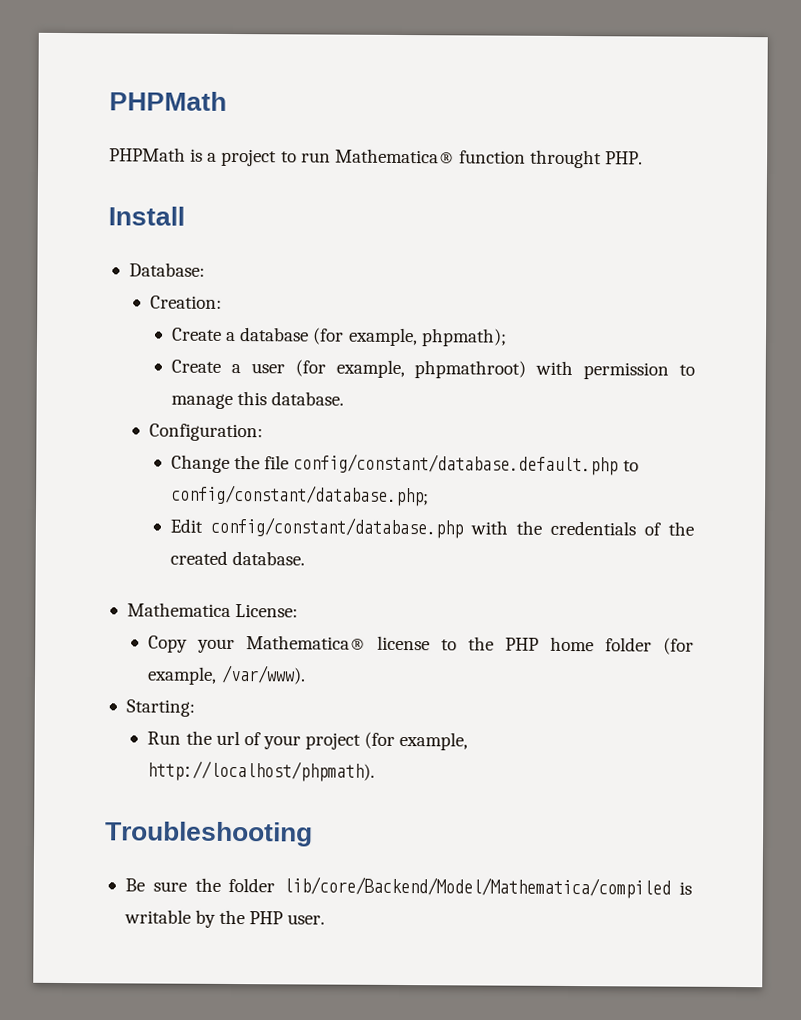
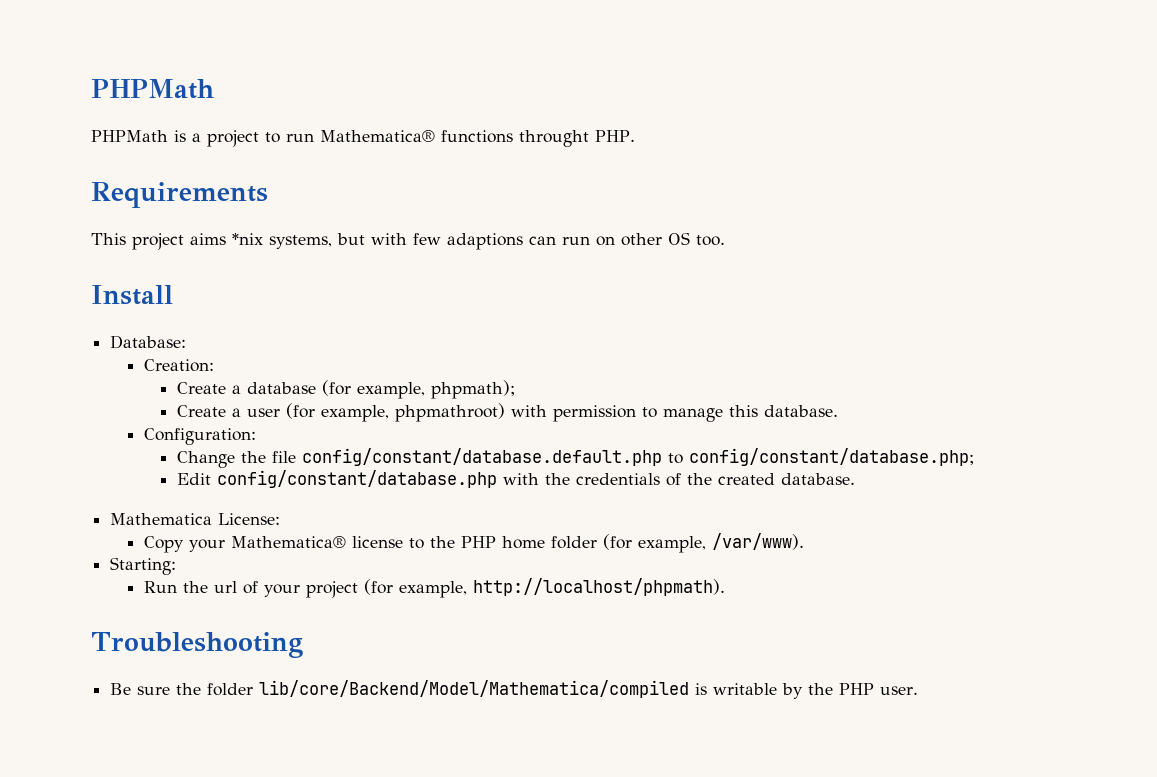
[458,150,526,164] function -> [441,130,513,143] functions
(644, 158) none -> [91,182,268,208] [91,232,725,250] // Requirements // This project aims *nix systems, but with few adaptions can run on other OS too.

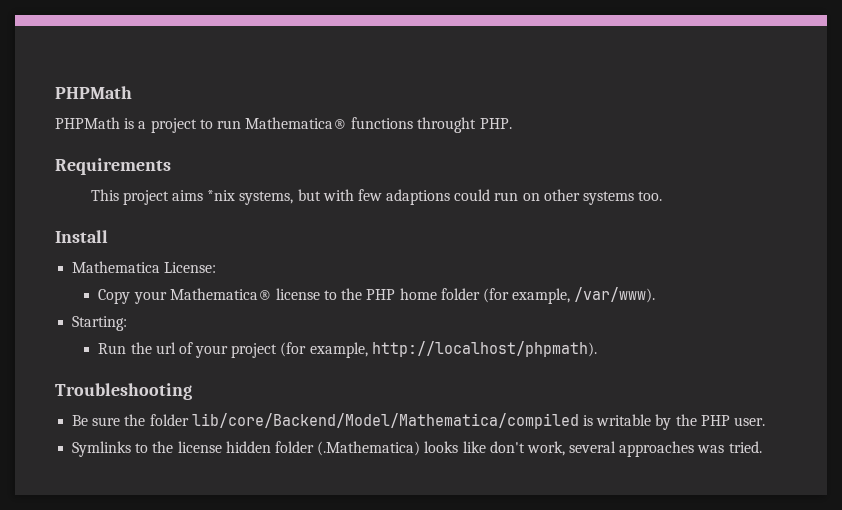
[529,236,556,245] can -> [454,189,491,201] could
[668,232,690,245] OS -> [583,191,635,205] systems
[110,335,187,349] [143,359,214,372] [177,380,516,399] [177,403,839,422] [143,428,256,445] [177,448,975,468] [177,470,856,488] // Database: // Creation: // Create a database (for example, phpmath); // Create a user (for example, phpmathroot) with permission to manage this database. // Configuration: // Change the file config/constant/database.default.php to config/constant/database.php; // Edit config/constant/database.php with the credentials of the created database. -> (108, 236) none
(919, 690) none -> [72,441,762,457] // Symlinks to the license hidden folder (.Mathematica) looks like don't work, several approaches was tried.

